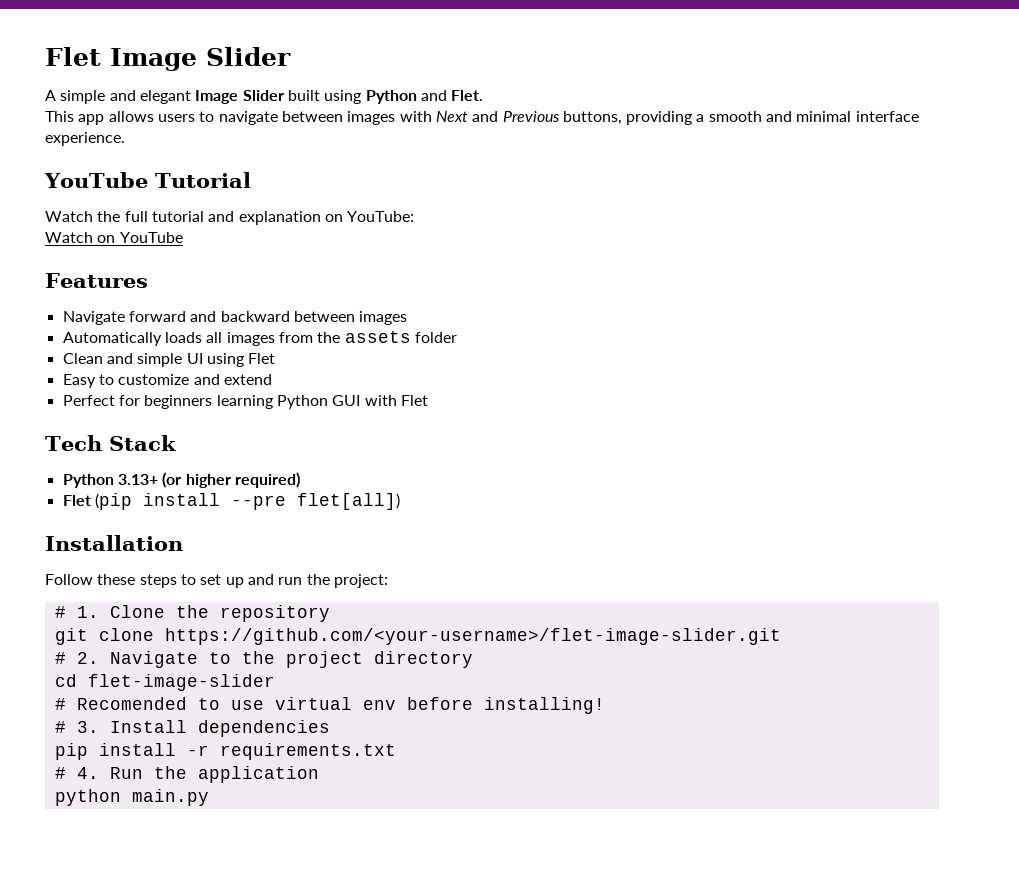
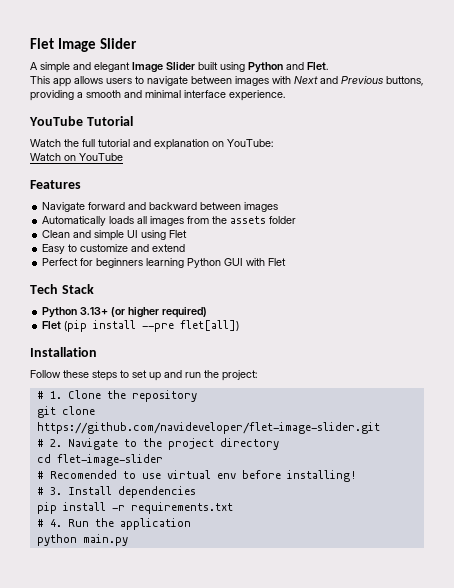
[164,628,781,645] https://github.com/<your-username>/flet-image-slider.git -> [36,422,380,434] https://github.com/navideveloper/flet-image-slider.git

